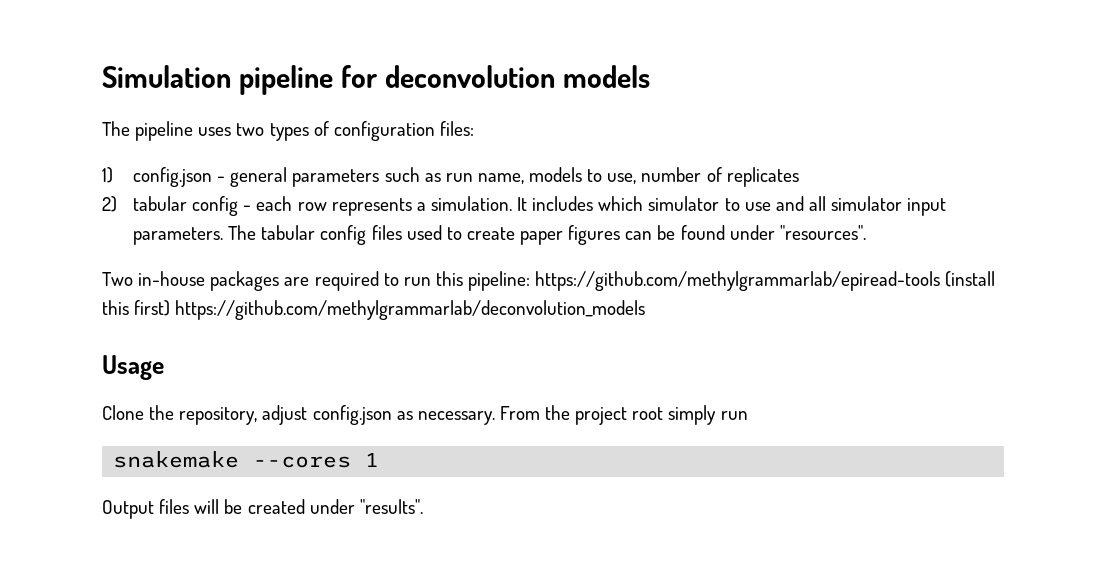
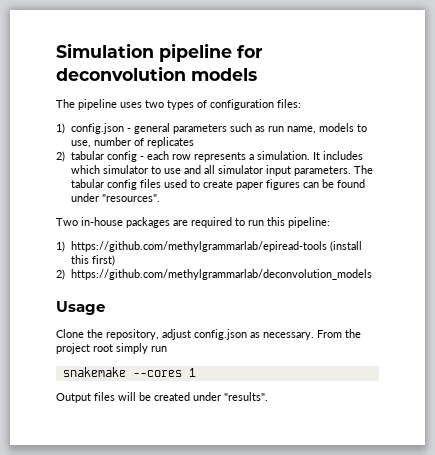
(531, 281) none -> [56,241,65,252] // 1)
(171, 308) none -> [56,269,65,280] // 2)

